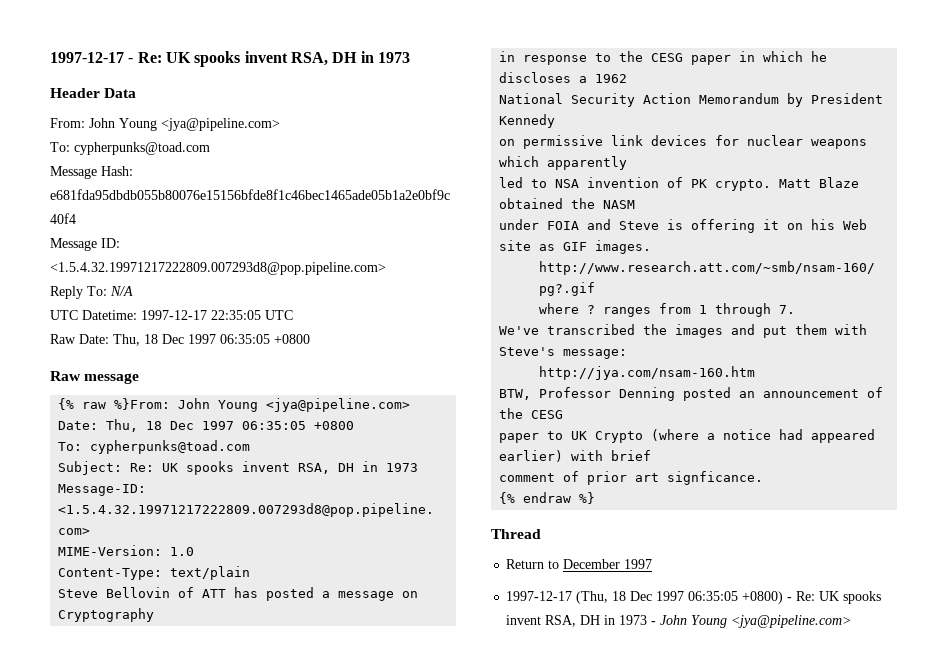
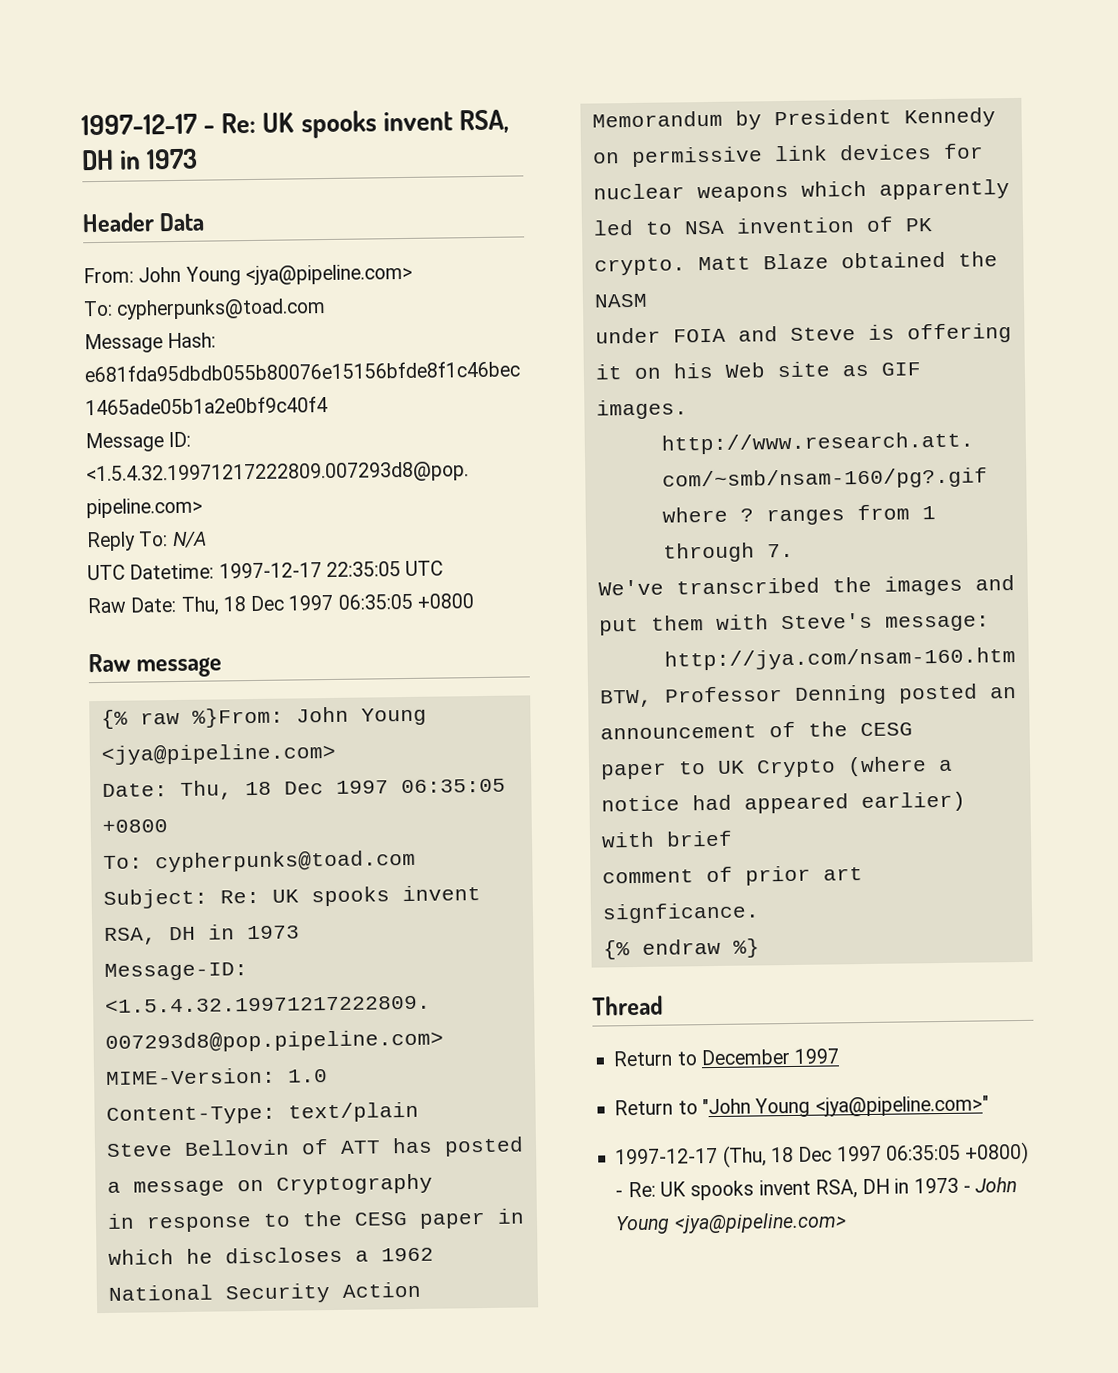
(653, 564) none -> [614,1095,989,1118] // Return to "John Young <jya@pipeline.com>"

